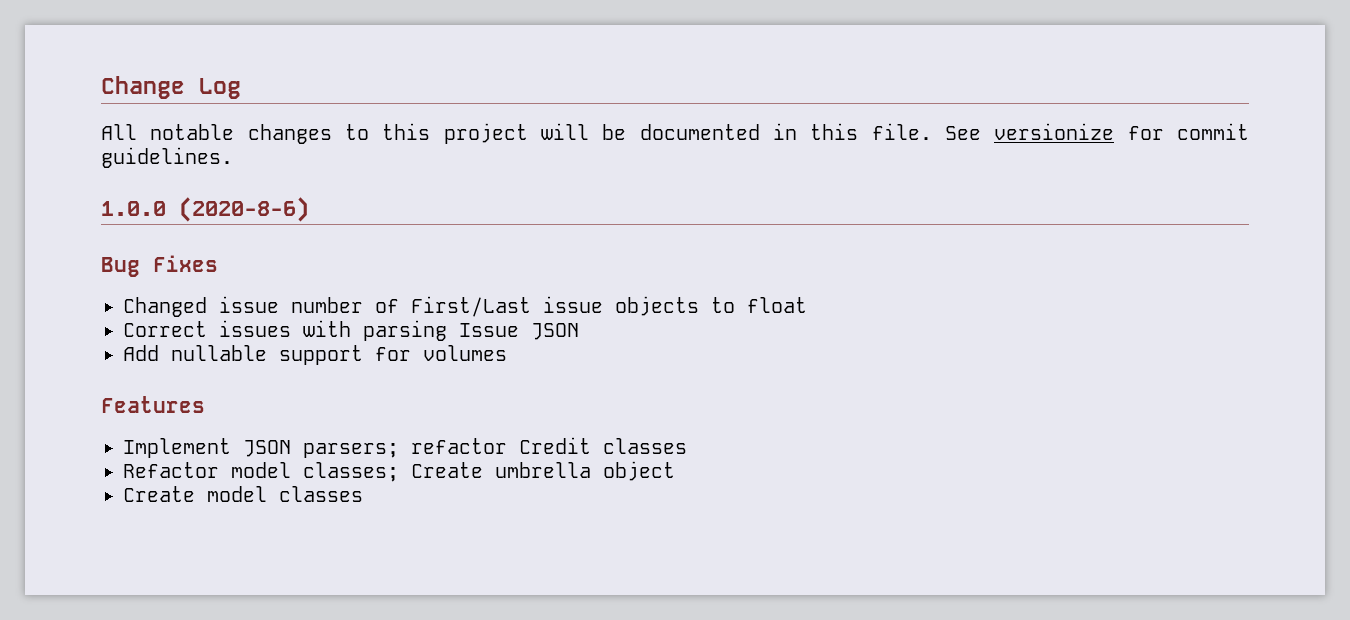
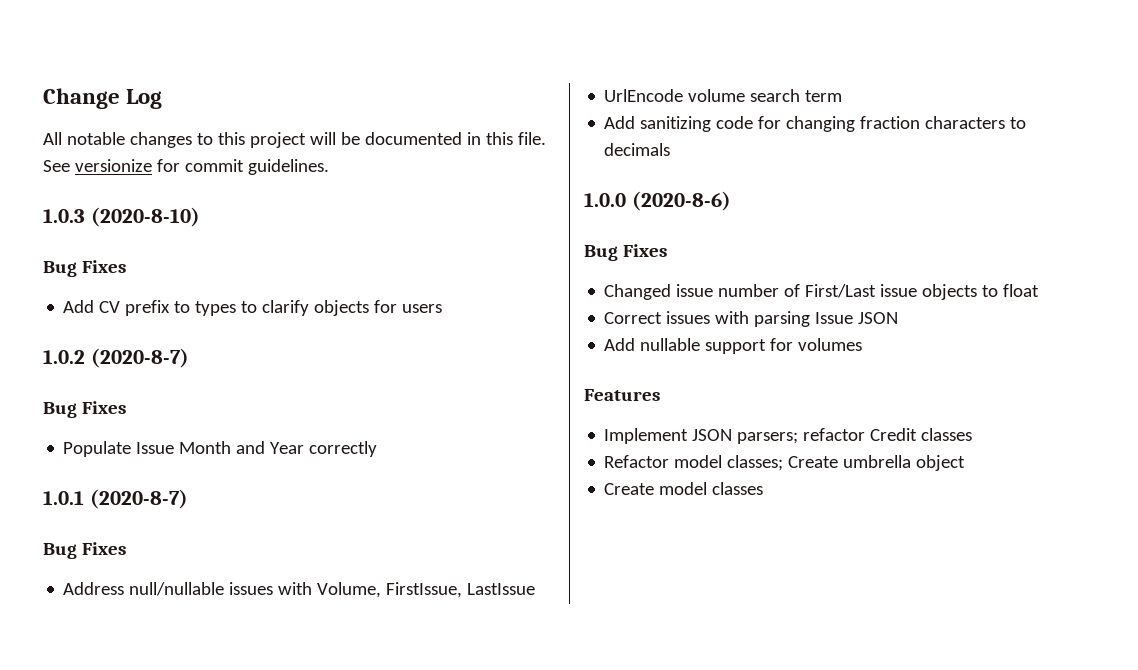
(233, 157) none -> [43,207,200,227] [43,260,127,277] [63,300,443,316] [43,348,189,368] [43,401,127,418] [63,441,378,457] [43,489,188,509] [43,542,127,559] [63,582,536,598] [604,89,843,102] [604,116,1027,132] [604,143,671,156] // 1.0.3 (2020-8-10) // Bug Fixes // Add CV prefix to types to clarify objects for users // 1.0.2 (2020-8-7) // Bug Fixes // Populate Issue Month and Year correctly // 1.0.1 (2020-8-7) // Bug Fixes // Address null/nullable issues with Volume, FirstIssue, LastIssue // UrlEncode volume search term // Add sanitizing code for changing fraction characters to decimals

